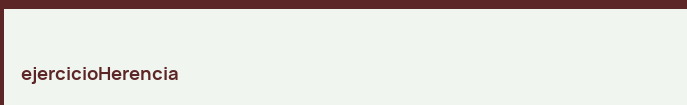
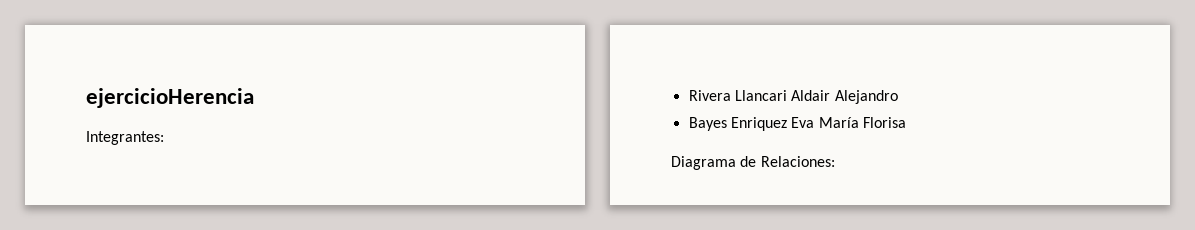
(179, 75) none -> [86,131,164,145] [688,90,898,104] [688,117,906,131] [671,156,835,170] // Integrantes: // Rivera Llancari Aldair Alejandro // Bayes Enriquez Eva María Florisa // Diagrama de Relaciones:

